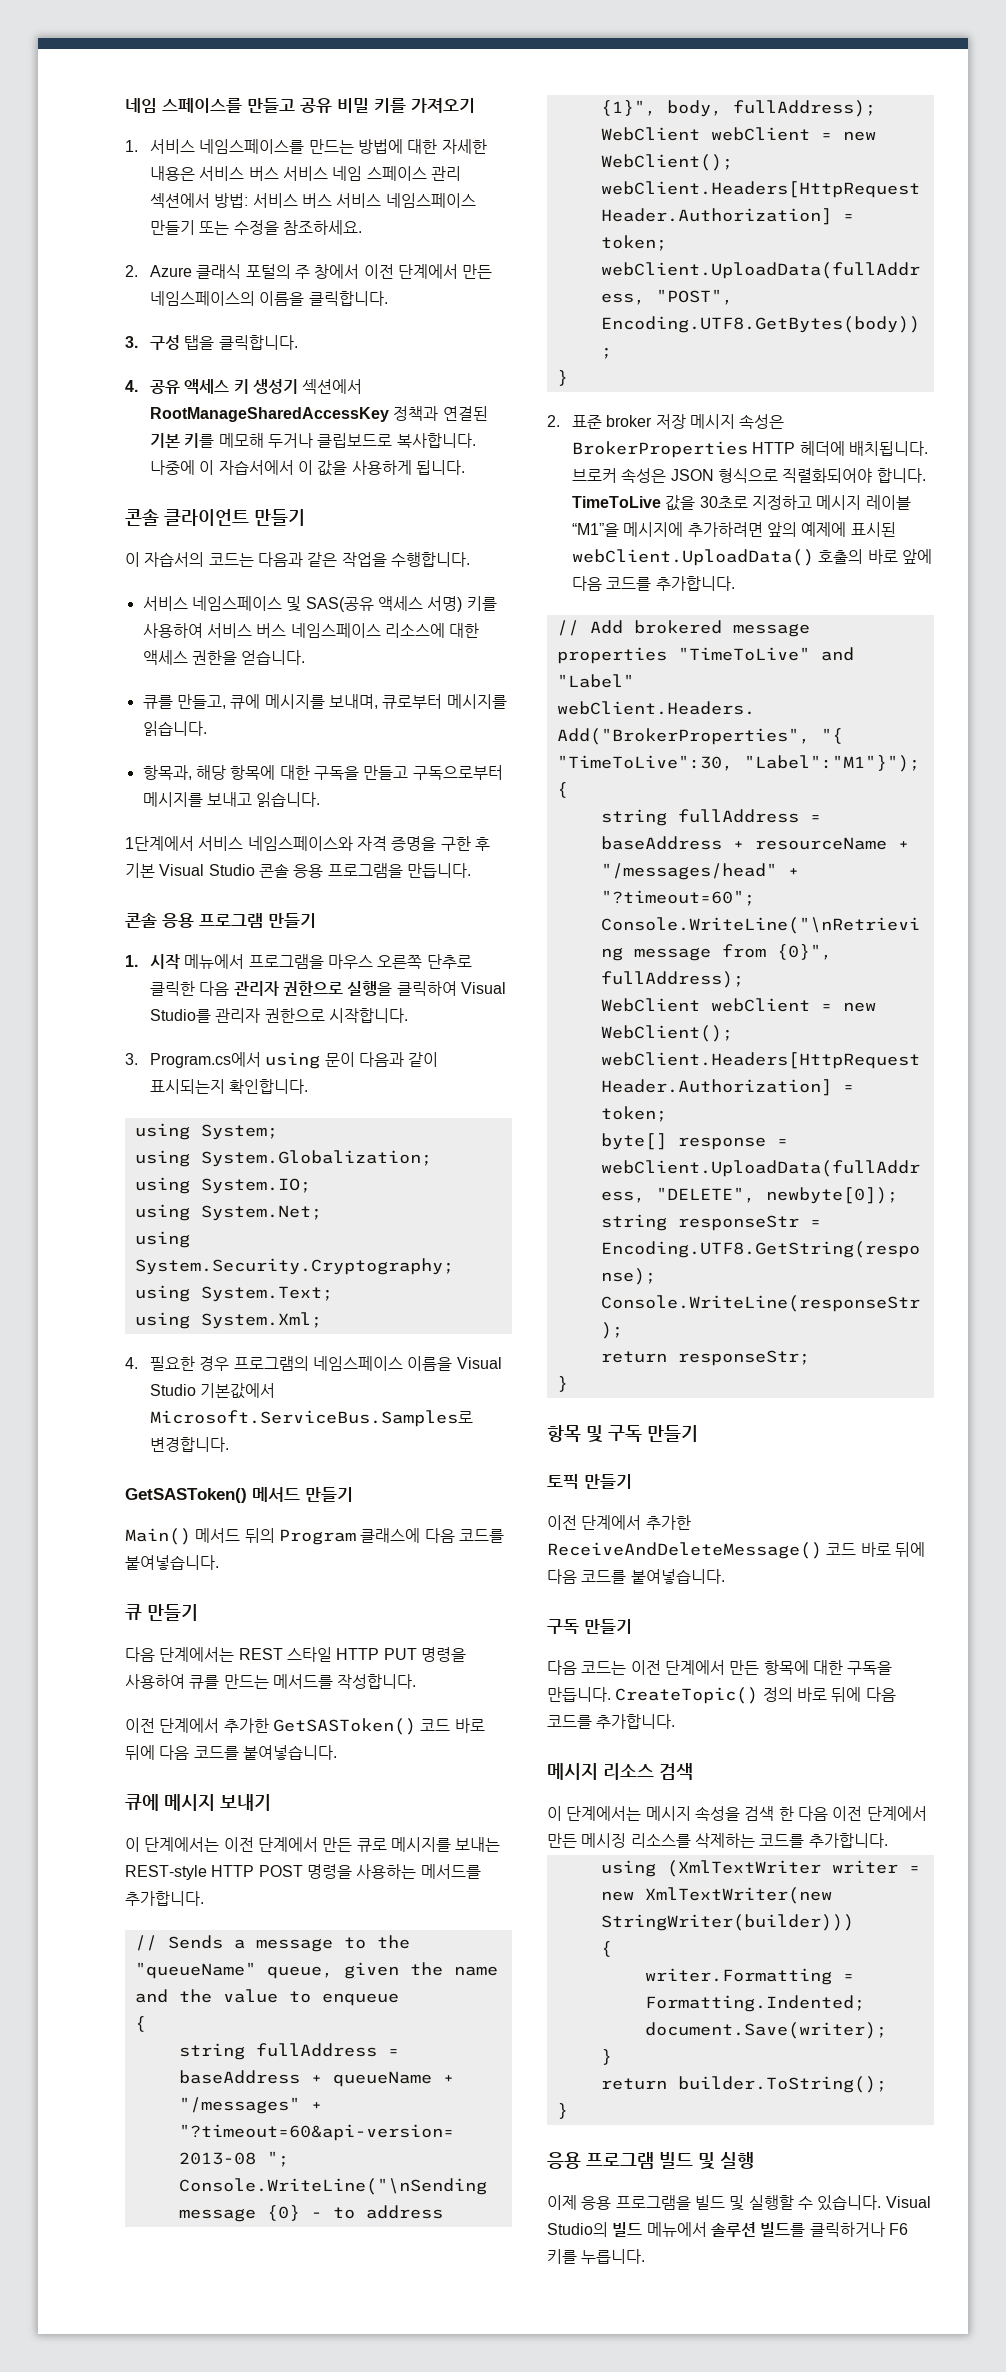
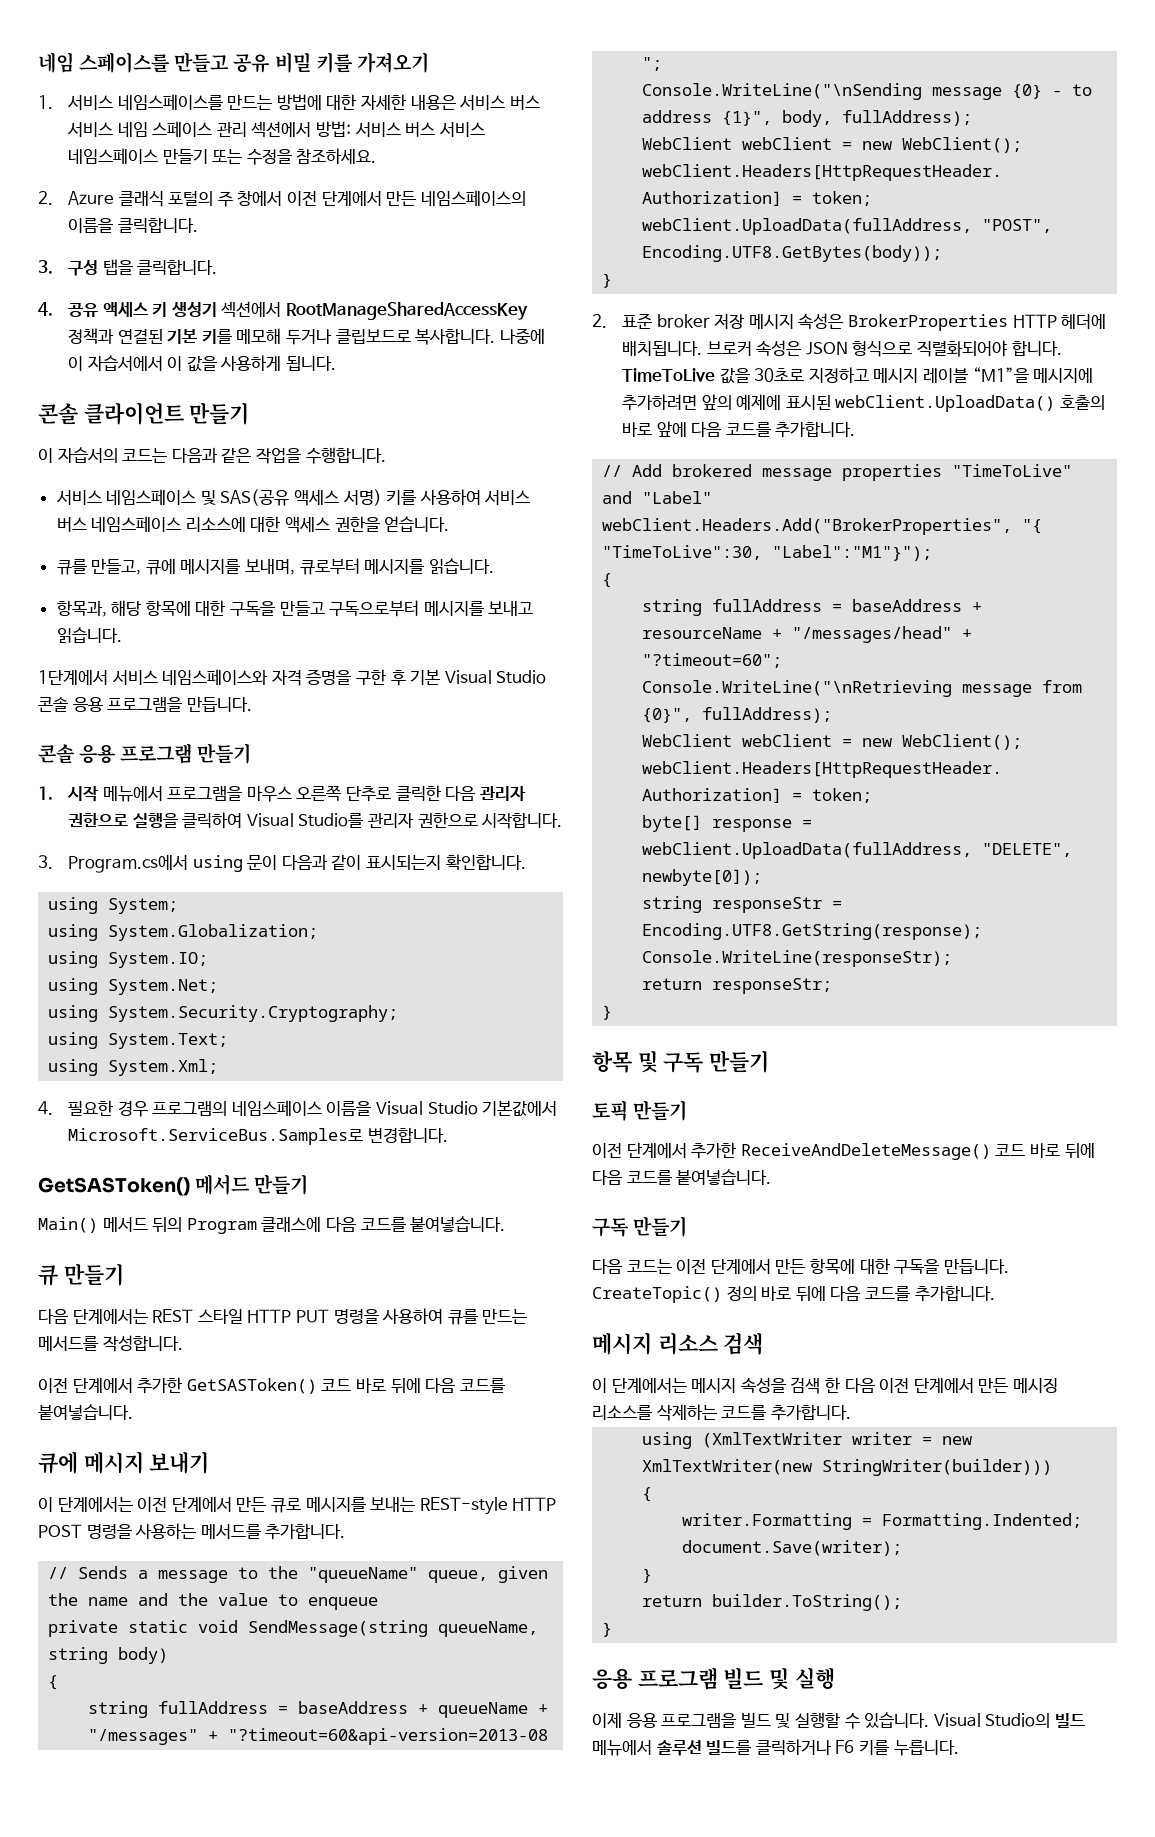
(399, 1999) none -> [48,1620,539,1637] [48,1647,169,1664] // private static void SendMessage(string queueName, string body)

